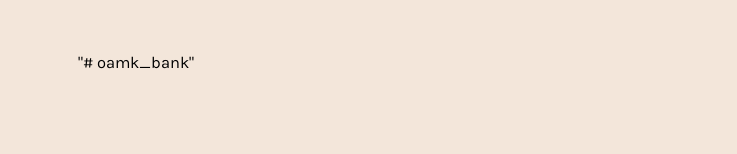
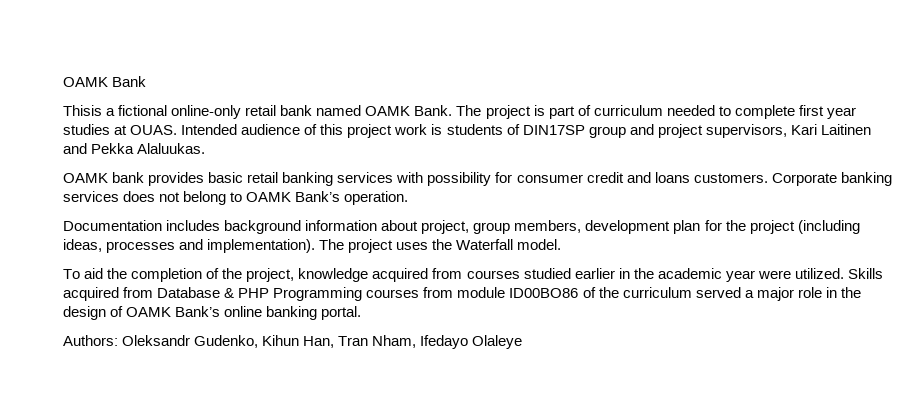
[78,56,195,69] "# oamk_bank" -> [63,76,147,87] [63,105,856,119] [63,124,871,138] [63,143,206,154] [63,172,892,186] [63,191,409,205] [63,220,860,234] [63,239,562,253] [63,268,883,282] [63,287,861,301] [63,306,362,320] [63,335,523,349] OAMK Bank // Thisis a fictional online-only retail bank named OAMK Bank. The project is part of curriculum needed to complete first year studies at OUAS. Intended audience of this project work is students of DIN17SP group and project supervisors, Kari Laitinen and Pekka Alaluukas. // OAMK bank provides basic retail banking services with possibility for consumer credit and loans customers. Corporate banking services does not belong to OAMK Bank’s operation. // Documentation includes background information about project, group members, development plan for the project (including ideas, processes and implementation). The project uses the Waterfall model. // To aid the completion of the project, knowledge acquired from courses studied earlier in the academic year were utilized. Skills acquired from Database & PHP Programming courses from module ID00BO86 of the curriculum served a major role in the design of OAMK Bank’s online banking portal. // Authors: Oleksandr Gudenko, Kihun Han, Tran Nham, Ifedayo Olaleye

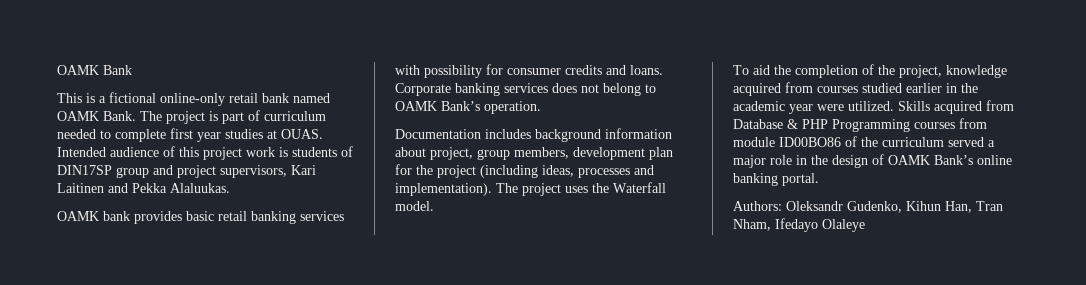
[63,105,102,116] Thisis -> [57,93,95,103] This is
[586,172,768,183] credit and loans customers. -> [565,65,663,75] credits and loans.

